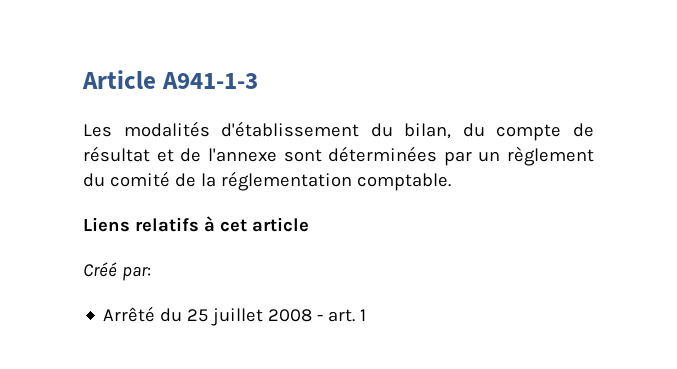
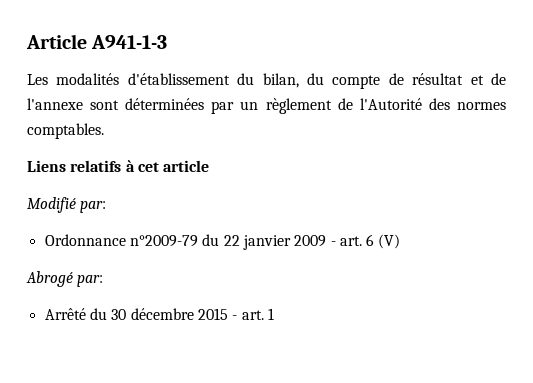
[83,171,451,191] du comité de la réglementation comptable. -> [337,98,506,110] [27,123,104,139] de l'Autorité des normes comptables.
[83,262,117,277] Créé -> [27,197,107,213] [44,234,401,250] [26,271,73,287] Modifié par: // Ordonnance n°2009-79 du 22 janvier 2009 - art. 6 (V) // Abrogé
[187,308,313,326] 25 juillet 2008 -> [111,308,228,320] 30 décembre 2015

